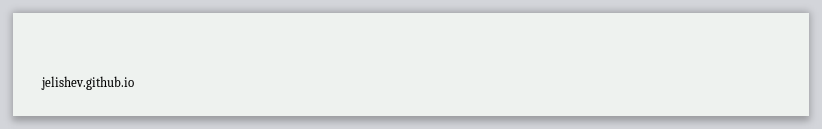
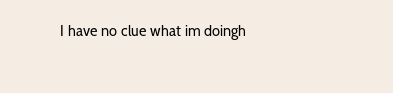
[41,76,134,90] jelishev.github.io -> [60,25,247,40] I have no clue what im doingh

